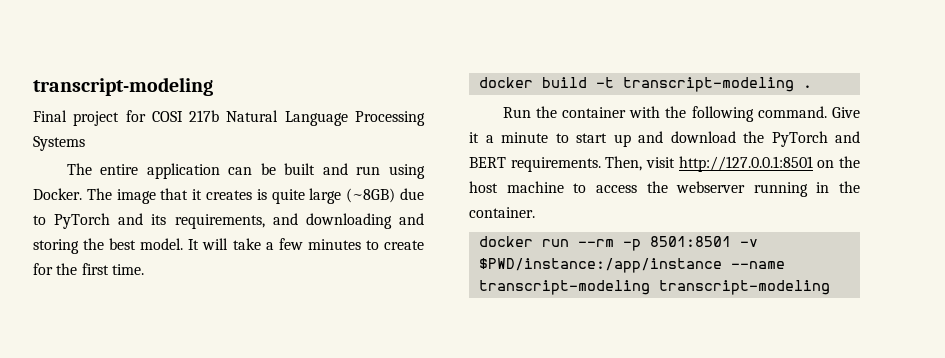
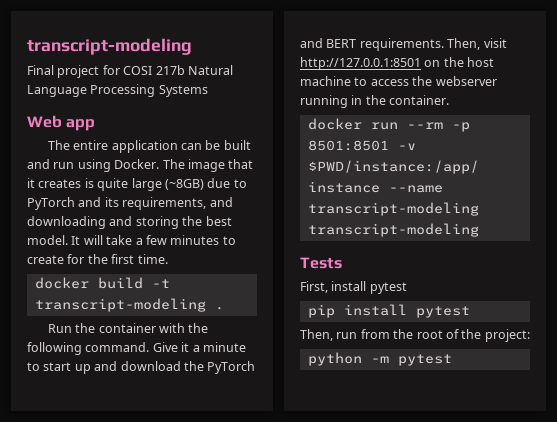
(85, 143) none -> [27,115,96,131] // Web app
(830, 287) none -> [300,257,342,269] [300,281,407,294] [307,304,470,318] [300,329,530,342] [307,352,452,366] // Tests // First, install pytest // pip install pytest // Then, run from the root of the project: // python -m pytest

